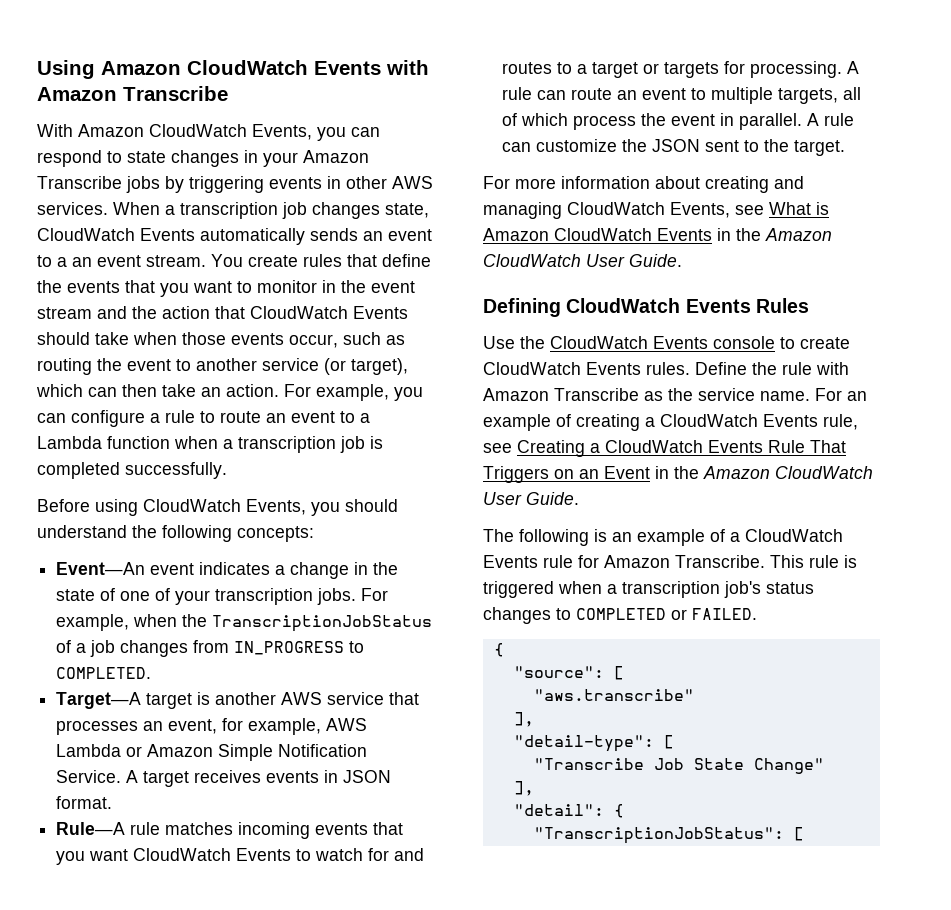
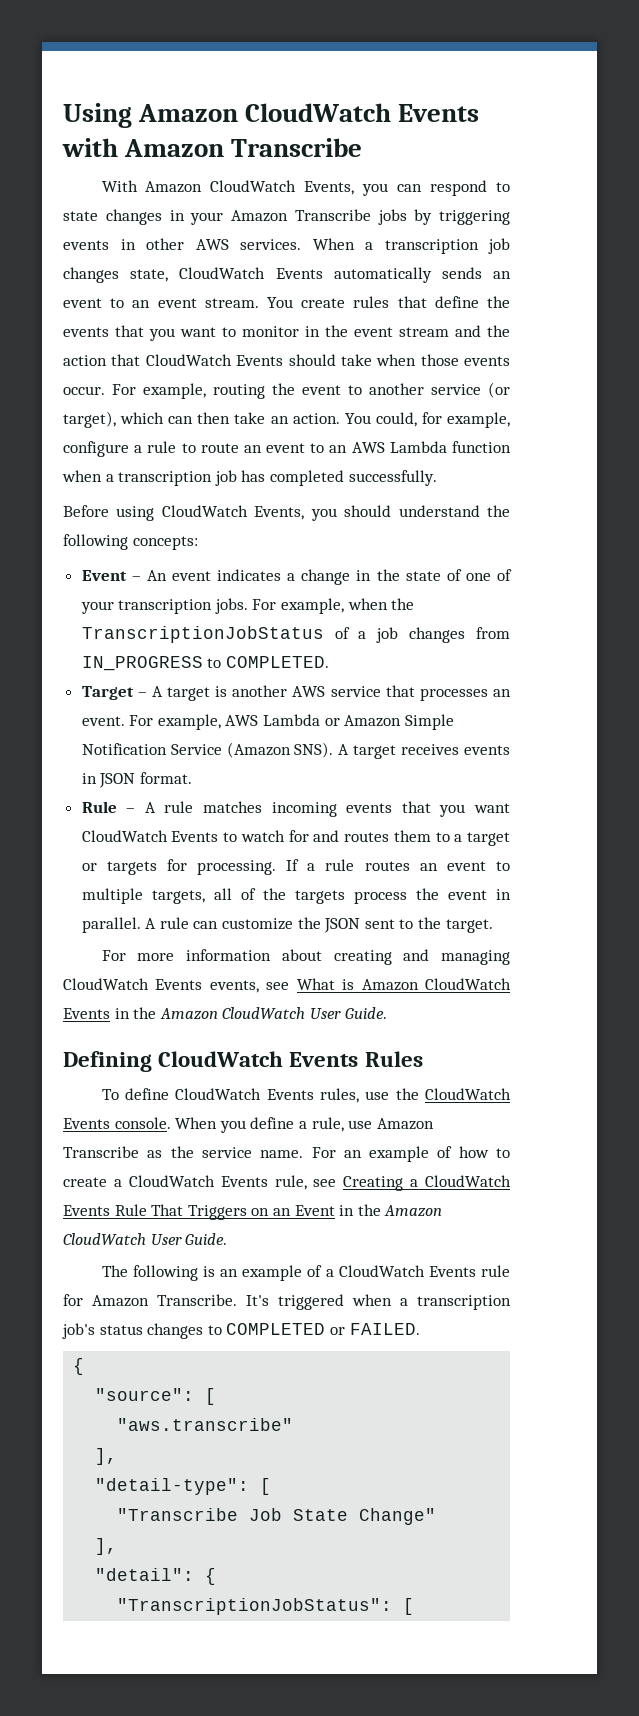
[57,257,67,267] a -> (125, 303) none
[289,332,405,348] occur, such as -> [63,383,206,399] occur. For example,
[284,384,423,401] [37,413,66,423] For example, you can -> [344,412,511,428] You could, for example,
[360,413,370,423] a -> [329,442,385,453] an AWS
[370,436,383,449] is -> [241,470,266,482] has
[56,562,146,575] Event—An -> [81,570,167,581] Event – An
[56,692,142,709] Target—A -> [81,686,163,700] Target – A
[168,718,244,734] event, for -> [81,715,154,726] event. For
[56,770,122,783] Service. -> [170,742,334,758] Service (Amazon SNS).
[56,822,126,835] Rule—A -> [81,801,156,813] Rule – A
(553, 68) none -> [393,830,431,842] them
[847,61,860,74] [502,87,613,100] A rule can route -> [286,859,410,871] If a rule routes
[521,113,569,126] which -> [262,888,345,904] the targets
[670,202,730,218] Events, -> [155,979,259,993] Events events,
[483,336,850,349] [483,362,849,375] Use the CloudWatch Events console to create CloudWatch Events rules. Define the rule with -> [101,1088,511,1103] [63,1117,373,1133] To define CloudWatch Events rules, use the CloudWatch Events console. When you define a rule, use
[576,414,640,431] creating -> [458,1146,511,1158] [63,1177,107,1187] how to create
[770,555,857,568] This rule is -> [246,1295,269,1306] It's

